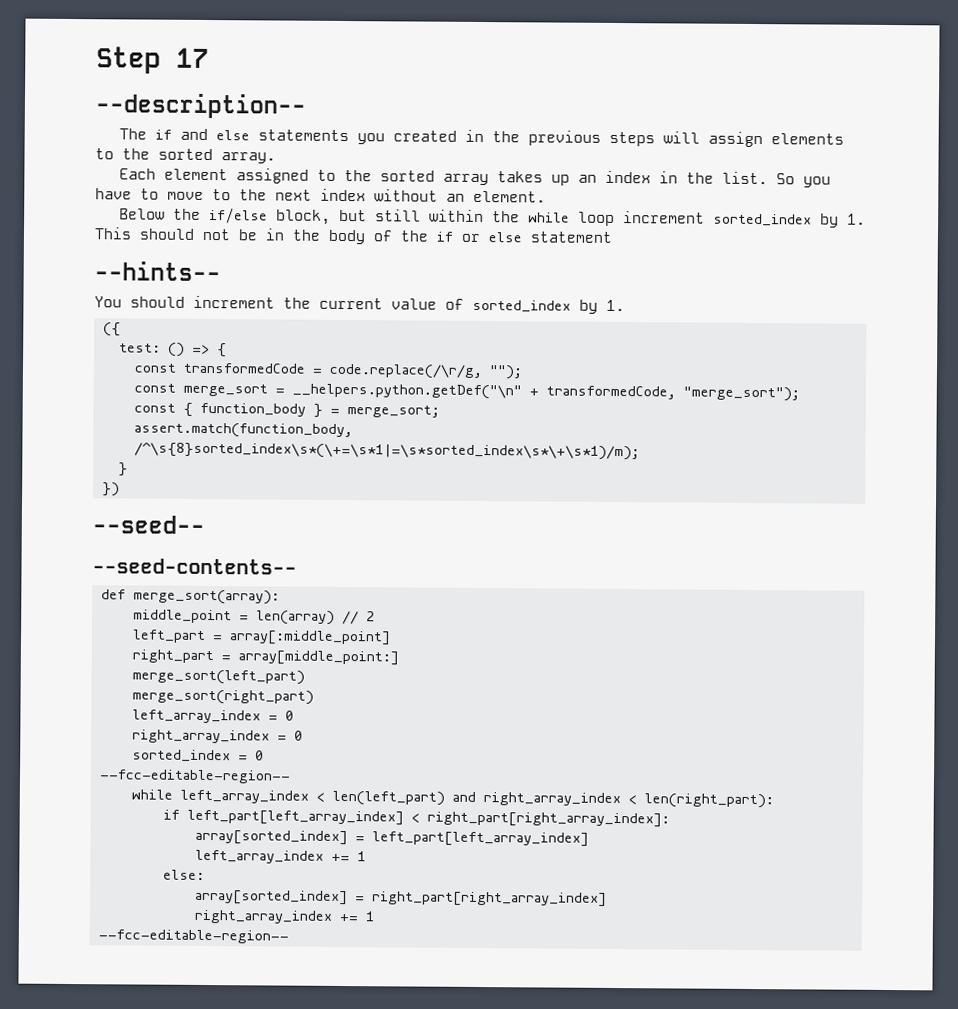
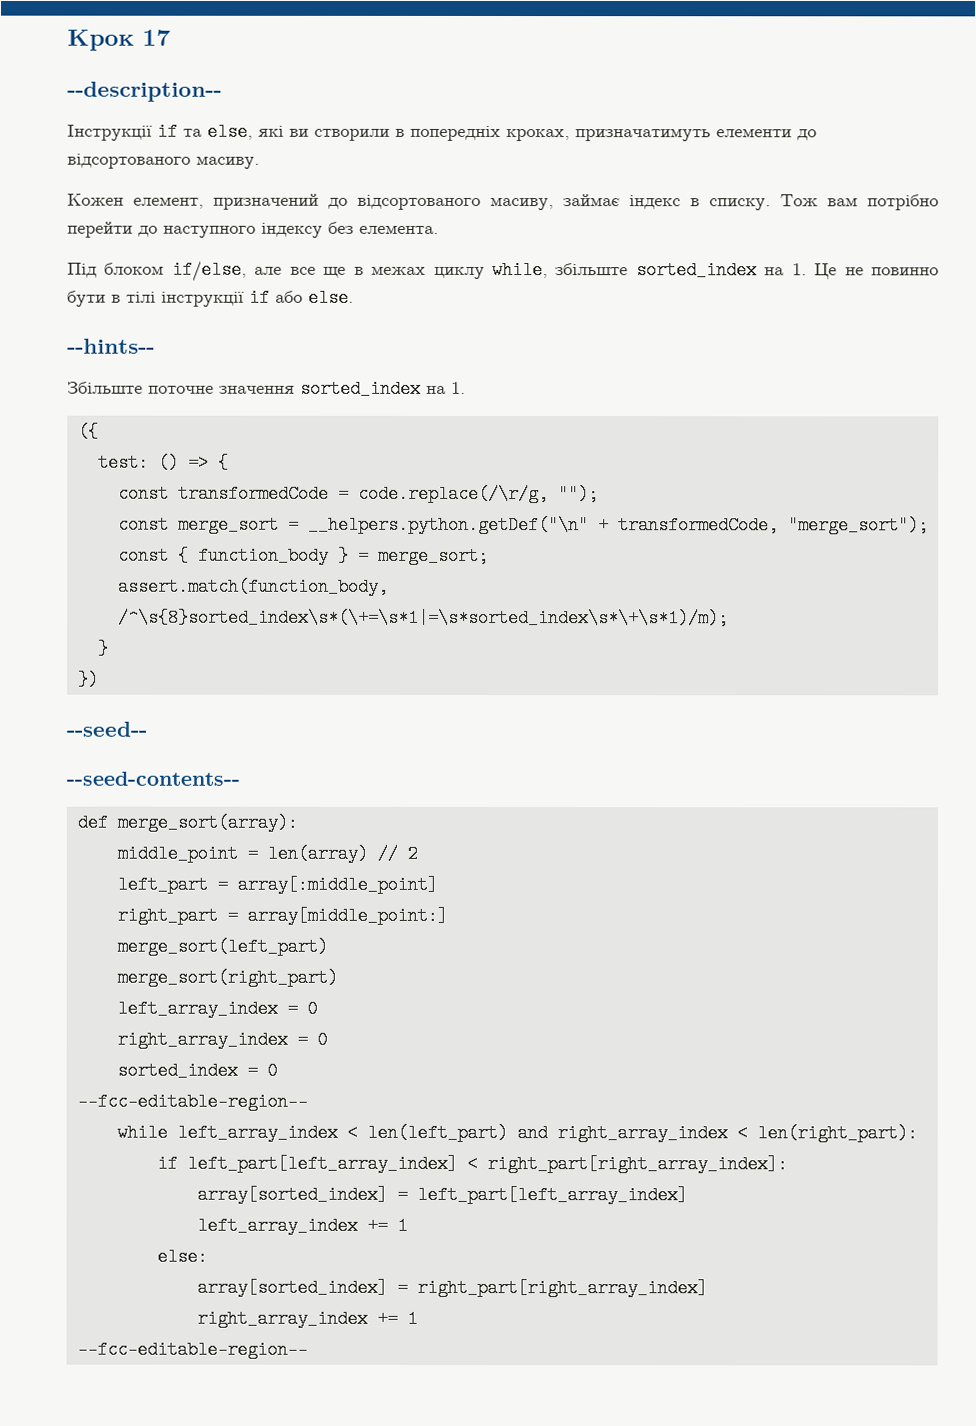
[96,46,161,74] Step -> [67,29,134,51] Крок
[119,128,845,148] [95,148,276,164] [119,168,832,188] [95,188,546,203] [119,208,867,228] [94,227,613,245] [94,261,221,282] [94,295,598,314] The if and else statements you created in the previous steps will assign elements to the sorted array. // Each element assigned to the sorted array takes up an index in the list. So you have to move to the next index without an element. // Below the if/else block, but still within the while loop increment sorted_index by 1. This should not be in the body of the if or else statement // --hints-- // You should increment the current value of sorted_index by -> [67,122,817,142] [67,153,260,169] [67,193,939,211] [67,221,439,238] [67,260,939,282] [67,288,354,307] [67,338,155,354] [67,379,446,398] Інструкції if та else, які ви створили в попередніх кроках, призначатимуть елементи до відсортованого масиву. // Кожен елемент, призначений до відсортованого масиву, займає індекс в списку. Тож вам потрібно перейти до наступного індексу без елемента. // Під блоком if/else, але все ще в межах циклу while, збільште sorted_index на 1. Це не повинно бути в тілі інструкції if або else. // --hints-- // Збільште поточне значення sorted_index на

